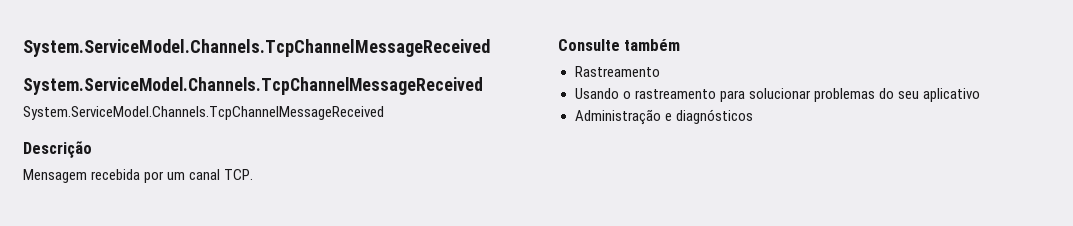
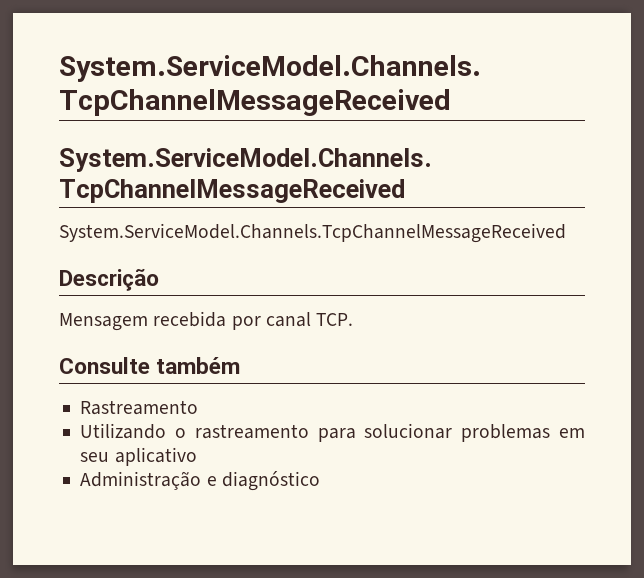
[167,172,186,180] um -> (261, 323) none
[574,88,619,99] Usando -> [80,423,167,439] Utilizando
[878,88,894,99] do -> [559,428,585,438] em
[675,109,753,124] diagnósticos -> [221,471,320,491] diagnóstico

